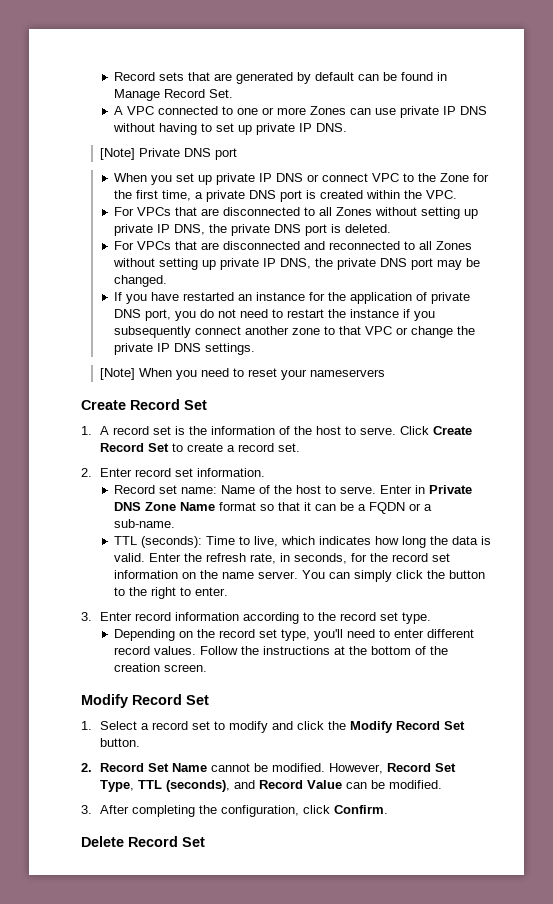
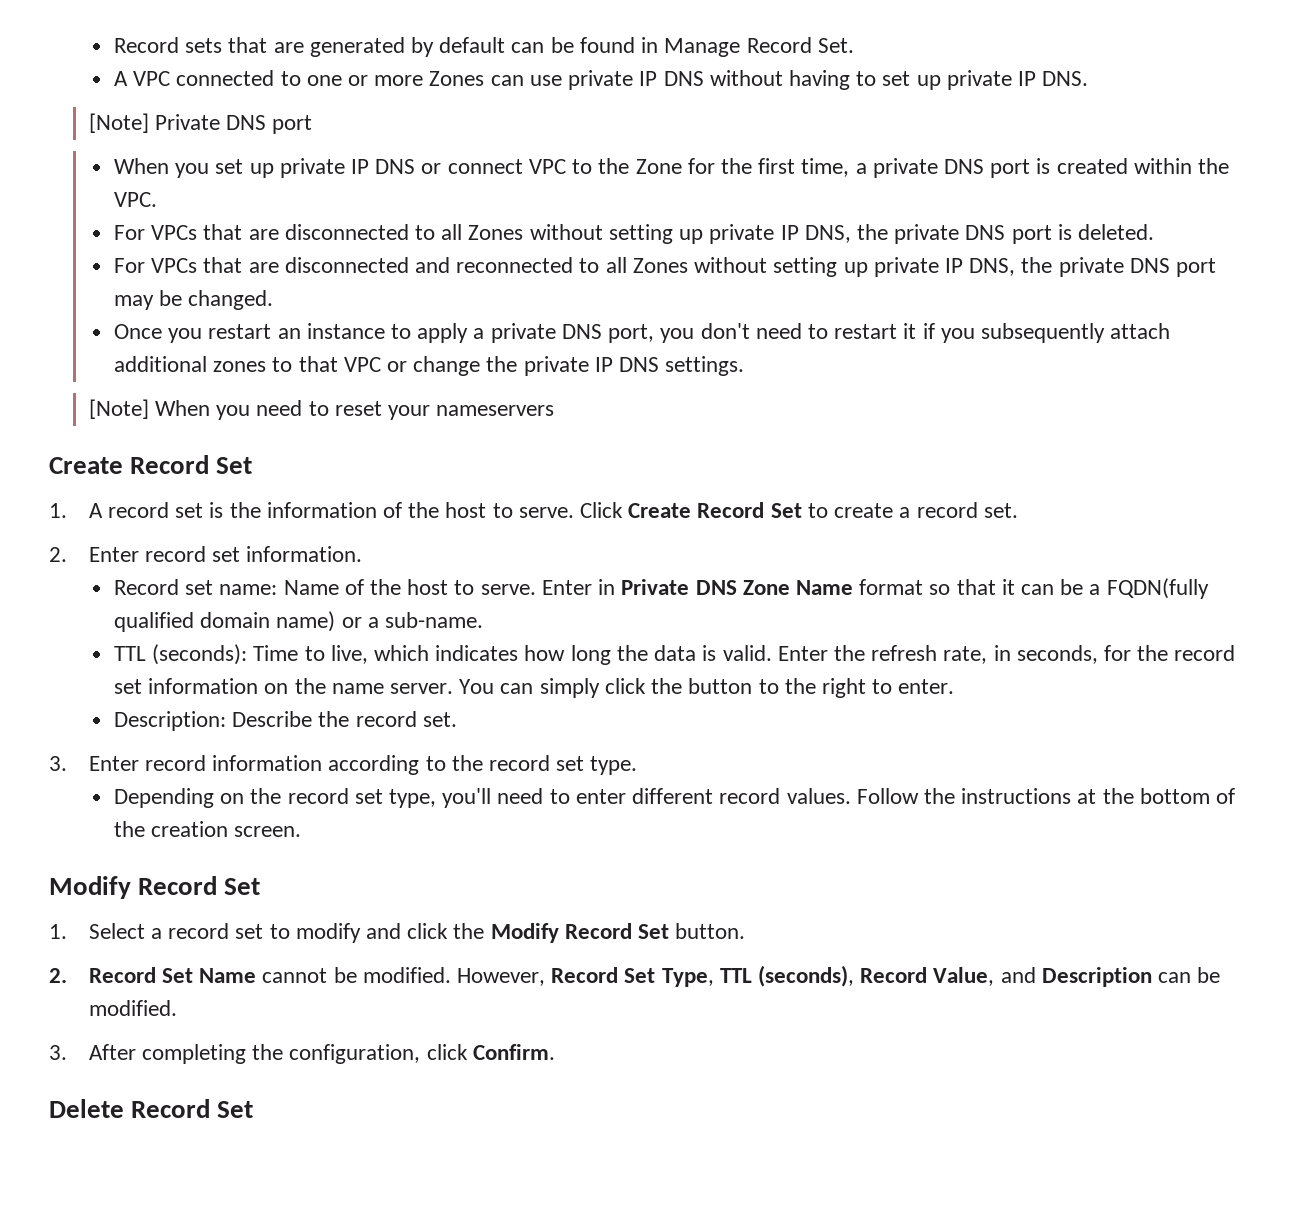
[114,292,428,304] If you have restarted an instance for the application of -> [114,323,485,343] Once you restart an instance to apply a
[200,309,237,318] do not -> [700,323,750,339] don't
[328,309,400,318] the instance -> [903,323,917,339] it
[195,326,321,335] connect another zone -> [1110,323,1171,339] [114,356,267,372] attach additional zones
[369,502,406,514] FQDN -> [1106,578,1209,599] [114,611,336,632] FQDN(fully qualified domain name)
(229, 591) none -> [114,711,457,731] // Description: Describe the record set.
[233,780,342,789] and Record Value -> [860,967,1152,987] Record Value, and Description

